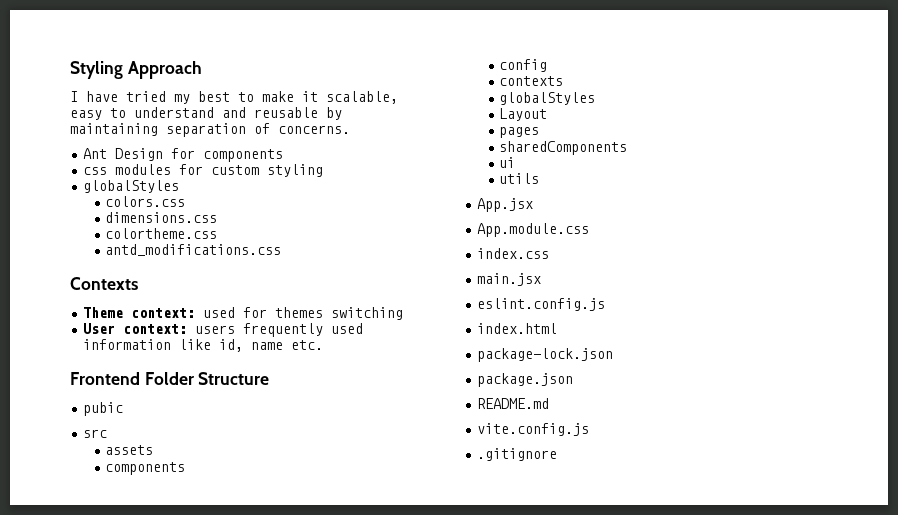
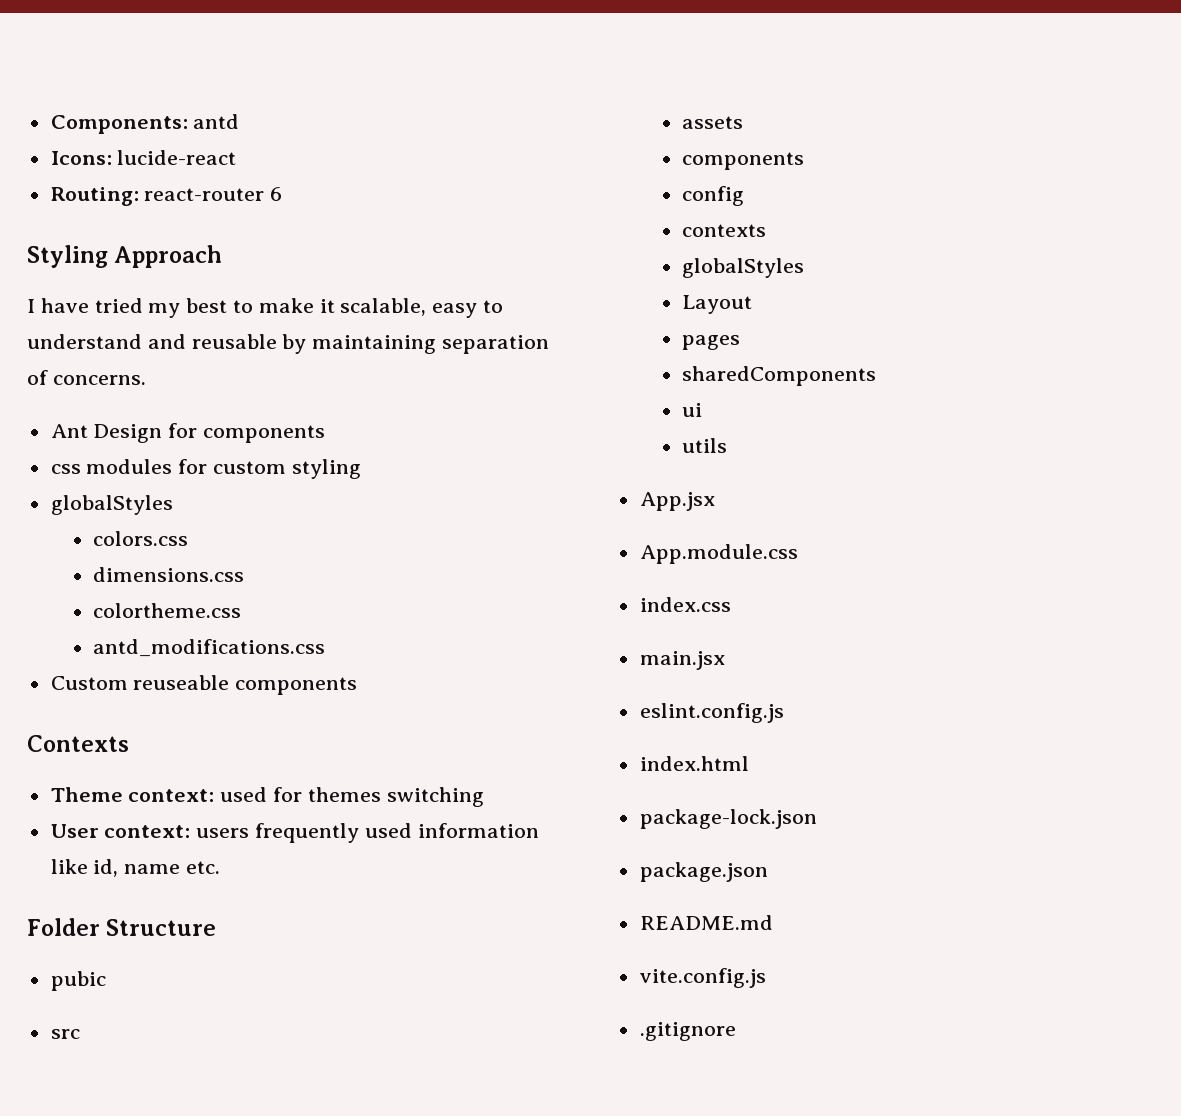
(70, 70) none -> [50,114,240,134] [50,150,237,165] [50,187,283,206] Components: antd // Icons: lucide-react // Routing: react-router 6 //
(282, 250) none -> [50,675,358,695] // Custom reuseable components
[70,372,140,385] Frontend -> (221, 867) none

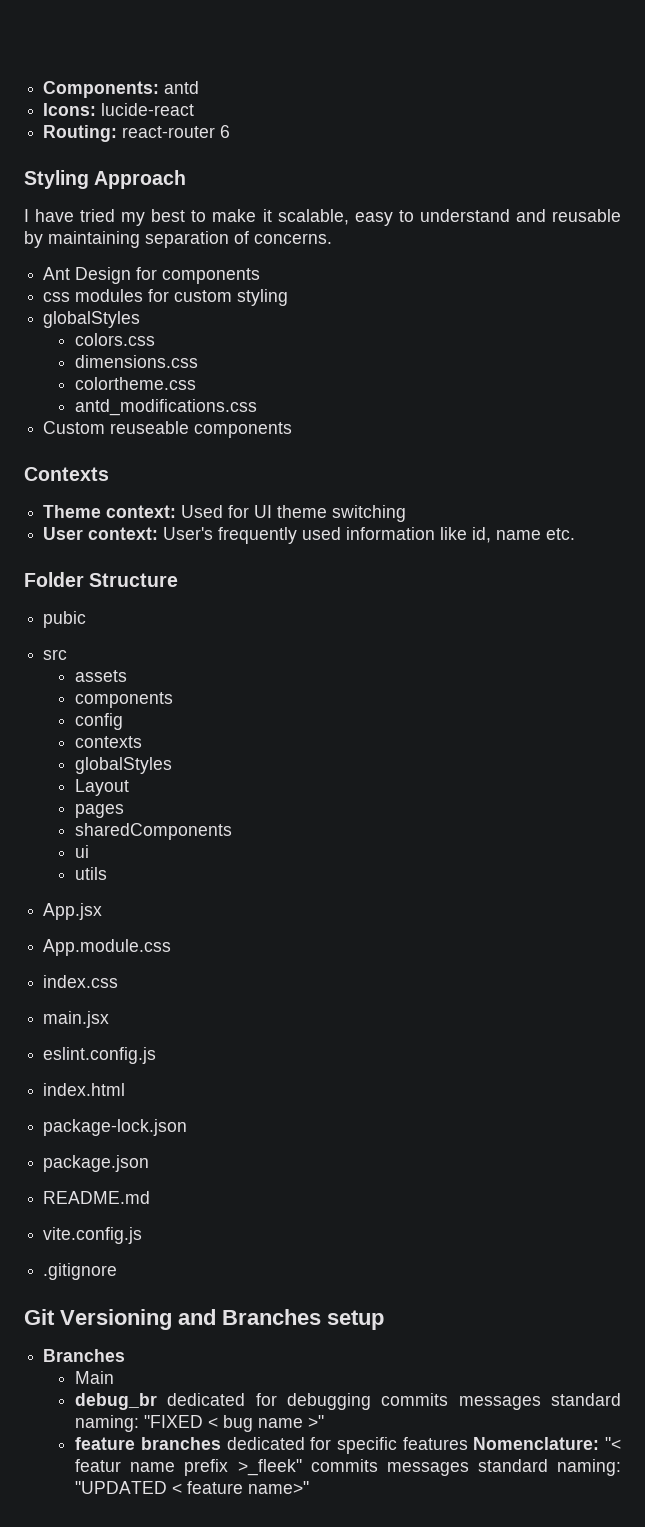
[220,787,381,802] used for themes -> [181,505,328,518] Used for UI theme
[196,828,250,838] users -> [163,527,214,540] User's
(736, 1031) none -> [24,1309,384,1330] [43,1349,126,1362] [75,1371,115,1384] [75,1393,621,1410] [75,1415,325,1432] [75,1437,622,1454] [75,1459,621,1476] [75,1481,310,1494] // Git Versioning and Branches setup // Branches // Main // debug_br dedicated for debugging commits messages standard naming: "FIXED < bug name >" // feature branches dedicated for specific features Nomenclature: "< featur name prefix >_fleek" commits messages standard naming: "UPDATED < feature name>"

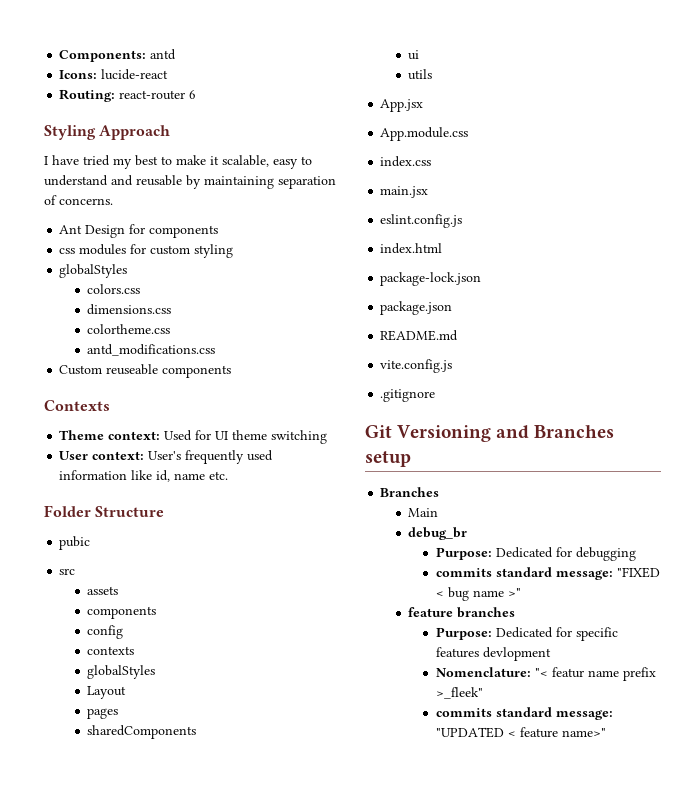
[167,1393,246,1406] dedicated -> [435,547,553,560] // Purpose: Dedicated
[381,1393,621,1410] [75,1415,140,1432] commits messages standard naming: -> [435,567,613,580] // commits standard message:
[226,1437,305,1450] dedicated -> [435,627,553,640] // Purpose: Dedicated
(468, 1443) none -> [482,647,551,661] devlopment //
[310,1459,621,1476] commits messages standard naming: -> [435,707,613,720] // commits standard message:

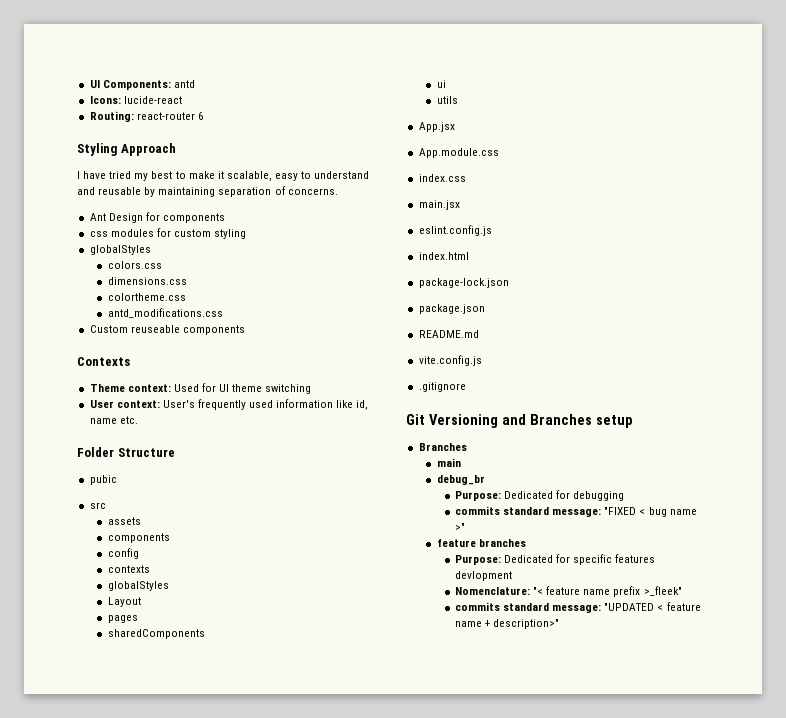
(59, 56) none -> [89,80,100,88] UI
[408,508,439,517] Main -> [436,458,461,467] main
[551,667,584,678] featur -> [546,586,581,595] feature
[561,728,606,737] name>" -> [455,619,560,629] name + description>"

